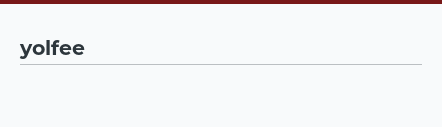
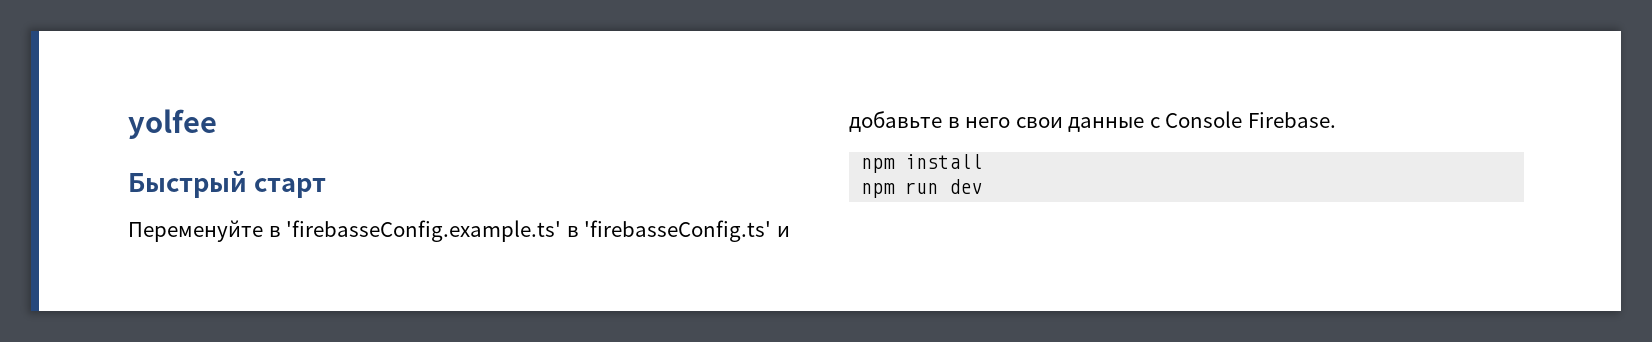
(85, 49) none -> [128,171,326,198] [128,220,790,242] [849,111,1336,132] [861,154,983,173] [861,179,983,198] // Быстрый старт // Переменуйте в 'firebasseConfig.example.ts' в 'firebasseConfig.ts' и добавьте в него свои данные с Console Firebase. // npm install // npm run dev

